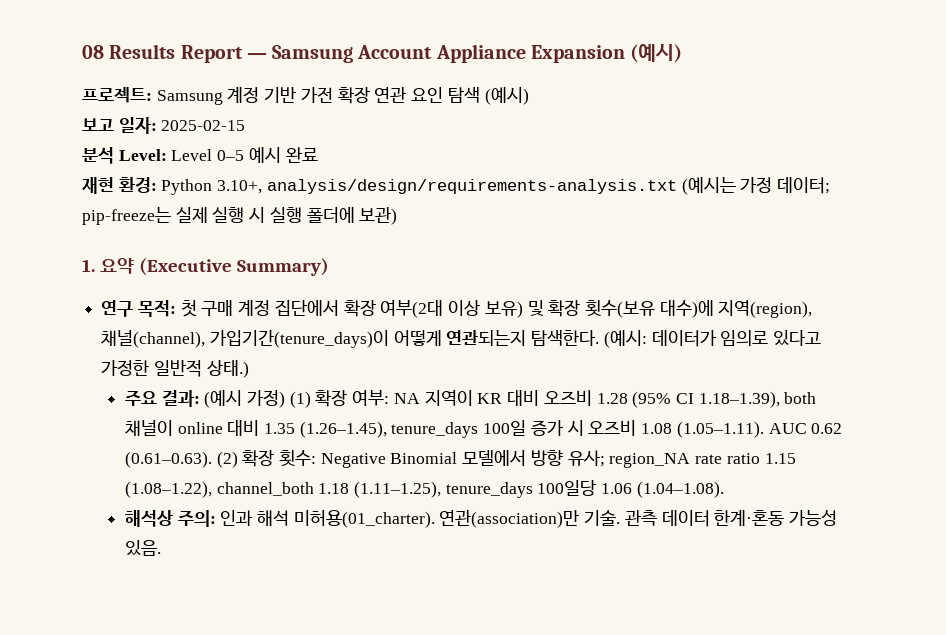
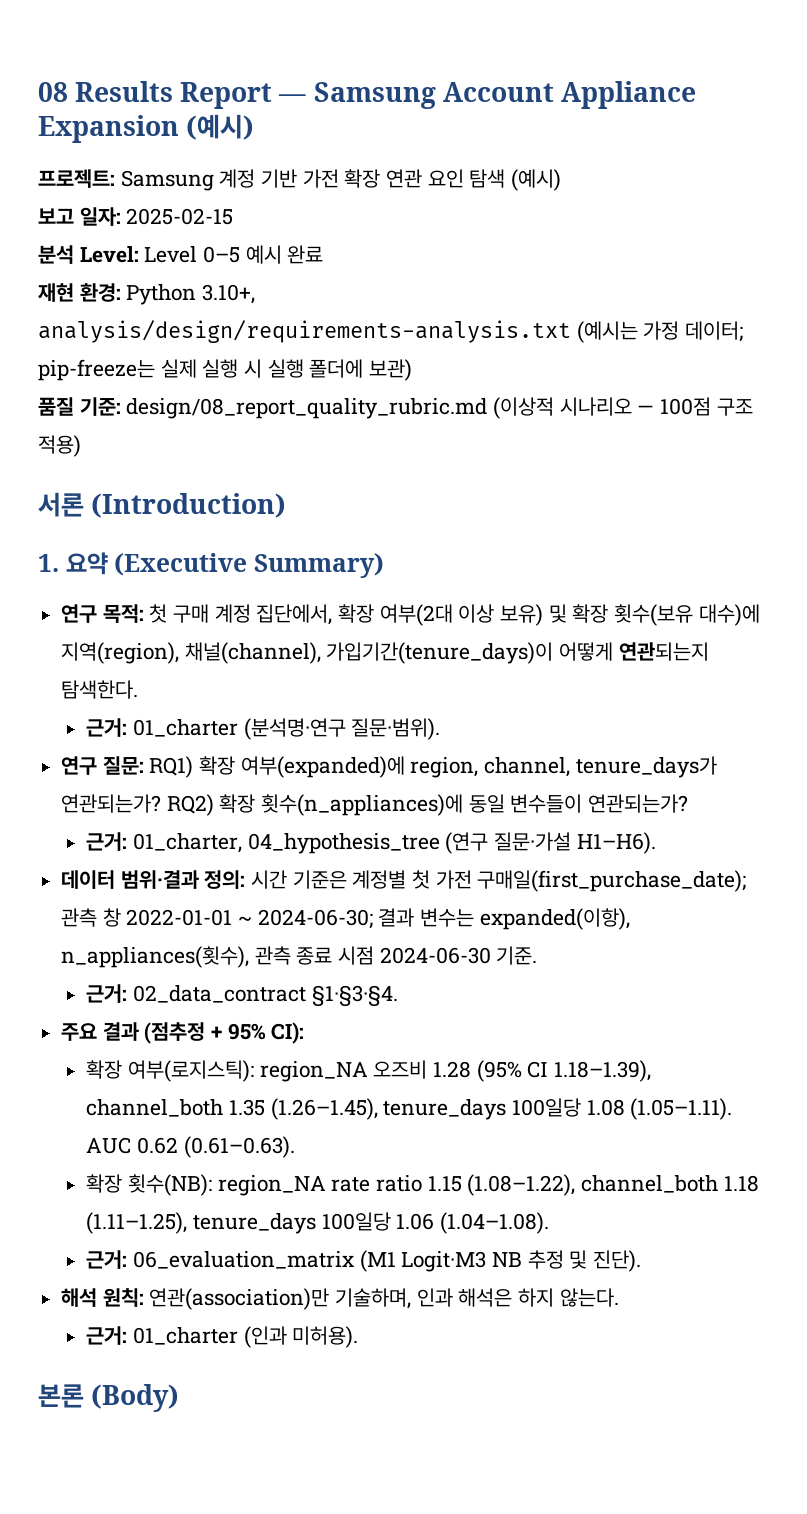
(398, 216) none -> [38,397,753,419] [38,435,81,457] [38,492,287,518] // 품질 기준: design/08_report_quality_rubric.md (이상적 시나리오 — 100점 구조 적용) // 서론 (Introduction)
[274,300,339,316] 집단에서 -> [256,604,333,625] 집단에서,
[603,330,822,348] [101,359,249,378] [124,390,540,408] (예시: 데이터가 임의로 있다고 가정한 일반적 상태.) // 주요 결과: (예시 가정) (1) 확장 여부: NA 지역이 KR 대비 -> [86,718,441,740] [61,756,717,778] [61,794,689,816] [86,832,656,854] [61,870,747,892] [61,908,630,930] [61,946,538,968] [86,984,398,1007] [61,1022,305,1044] [86,1060,368,1082] // 근거: 01_charter (분석명·연구 질문·범위). // 연구 질문: RQ1) 확장 여부(expanded)에 region, channel, tenure_days가 연관되는가? RQ2) 확장 횟수(n_appliances)에 동일 변수들이 연관되는가? // 근거: 01_charter, 04_hypothesis_tree (연구 질문·가설 H1–H6). // 데이터 범위·결과 정의: 시간 기준은 계정별 첫 가전 구매일(first_purchase_date); 관측 창 2022-01-01 ~ 2024-06-30; 결과 변수는 expanded(이항), n_appliances(횟수), 관측 종료 시점 2024-06-30 기준. // 근거: 02_data_contract §1·§3·§4. // 주요 결과 (점추정 + 95% CI): // 확장 여부(로지스틱): region_NA
[784,392,817,404] [124,420,637,438] both 채널이 online 대비 1.35 (1.26–1.45), tenure_days 100일 증가 시 오즈비 -> [86,1098,582,1120] channel_both 1.35 (1.26–1.45), tenure_days 100일당
[216,450,605,468] (2) 확장 횟수: Negative Binomial 모델에서 방향 유사; -> [86,1174,213,1196] // 확장 횟수(NB):
[124,509,838,528] [124,540,161,556] 해석상 주의: 인과 해석 미허용(01_charter). 연관(association)만 기술. 관측 데이터 한계·혼동 가능성 있음. -> [86,1250,642,1272] [61,1288,619,1310] [86,1326,359,1348] [38,1384,180,1412] 근거: 06_evaluation_matrix (M1 Logit·M3 NB 추정 및 진단). // 해석 원칙: 연관(association)만 기술하며, 인과 해석은 하지 않는다. // 근거: 01_charter (인과 미허용). // 본론 (Body)

